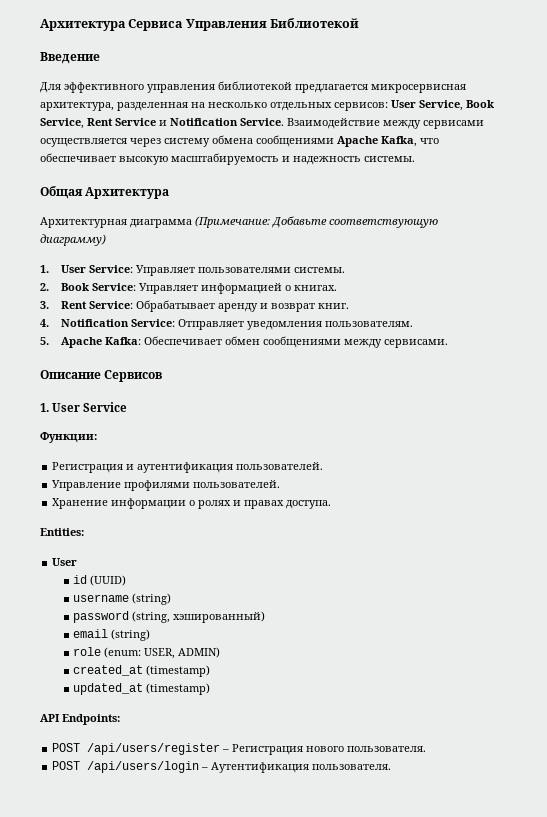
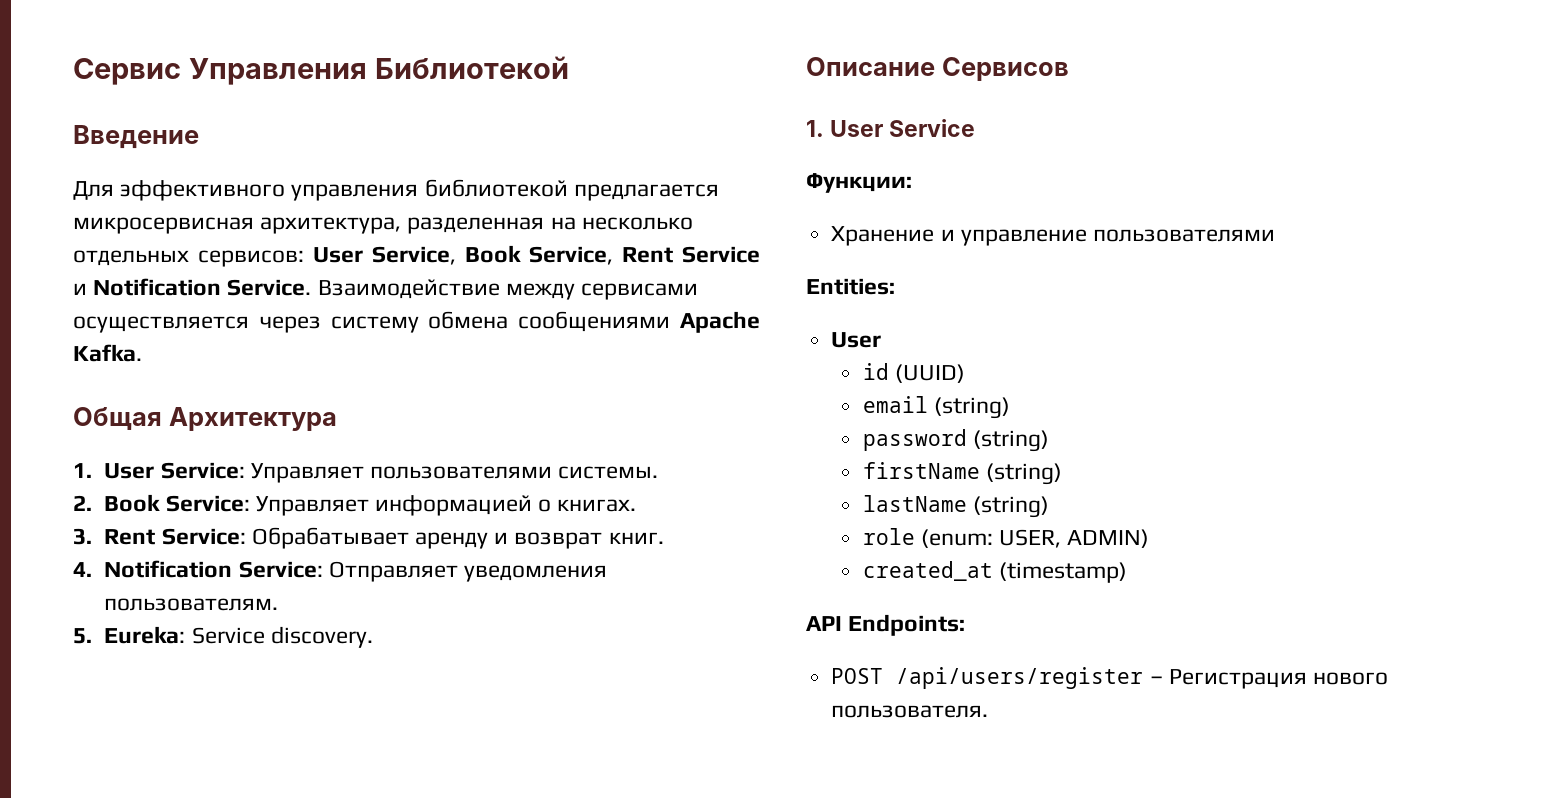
[40,19,184,31] Архитектура Сервиса -> [73,58,181,85] Сервис
[381,136,439,147] [40,153,415,165] [40,186,170,199] [40,216,438,228] [40,234,106,246] Kafka, что обеспечивает высокую масштабируемость и надежность системы. // Общая Архитектура // Архитектурная диаграмма (Примечание: Добавьте соответствующую диаграмму) -> [73,344,142,362] [73,407,337,431] Kafka. // Общая Архитектура
[61,336,449,348] Apache Kafka: Обеспечивает обмен сообщениями между сервисами. -> [104,626,373,648] Eureka: Service discovery.
[52,462,324,473] [52,480,281,491] [52,498,332,509] Регистрация и аутентификация пользователей. // Управление профилями пользователей. // Хранение информации о ролях и правах доступа. -> [831,226,1275,246] Хранение и управление пользователями
[73,594,130,602] username -> [862,396,928,413] email
[132,611,266,623] [73,629,109,638] (string, хэшированный) // email -> [972,430,1049,452] [862,462,1062,485] [862,495,967,512] (string) // firstName (string) // lastName
[73,683,211,695] // updated_at (timestamp) -> (1127, 572) none
[52,761,392,773] // POST /api/users/login – Аутентификация пользователя. -> (989, 711) none

